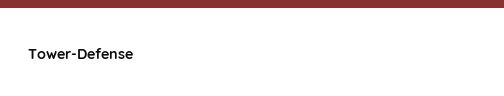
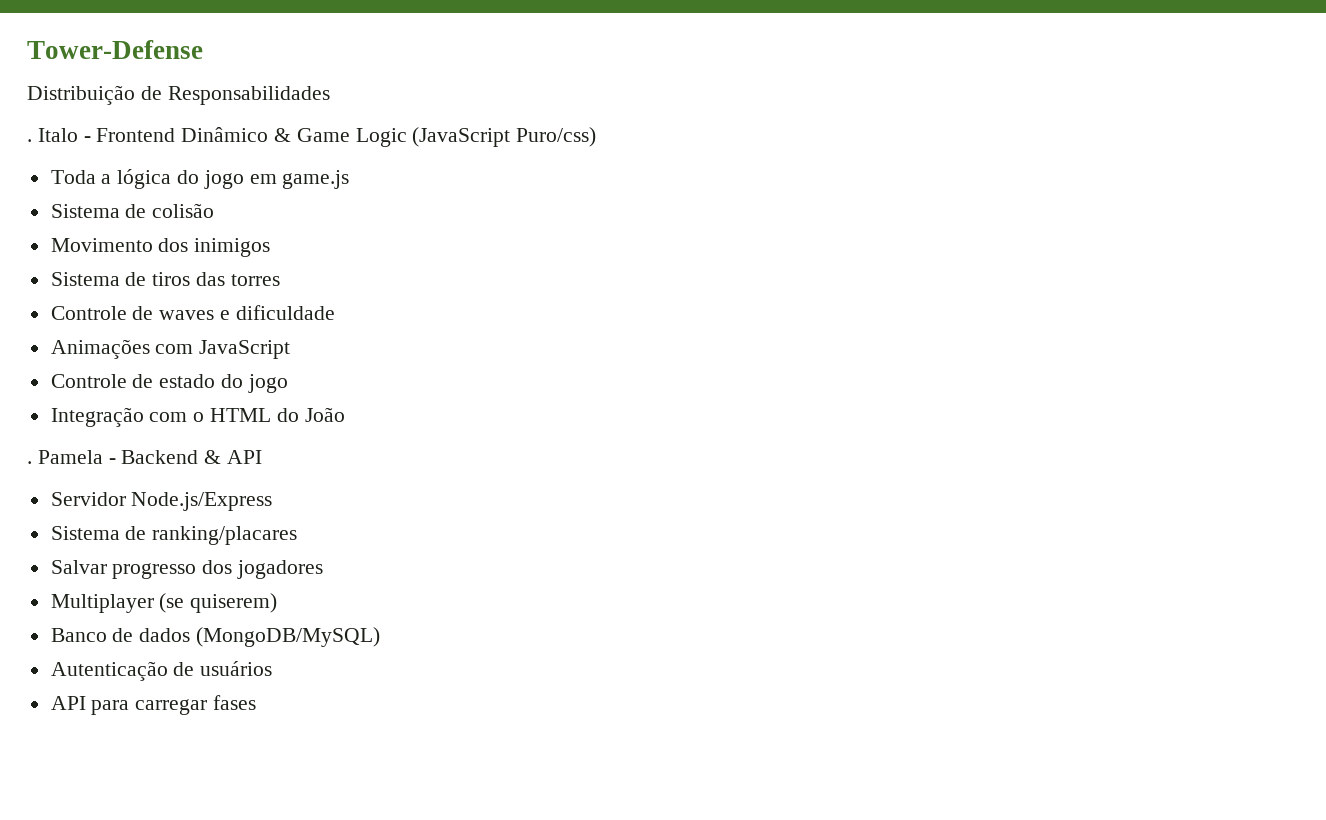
(133, 53) none -> [27,85,330,105] [27,127,597,147] [50,169,350,189] [50,203,215,218] [50,238,271,257] [50,272,280,286] [50,305,335,320] [50,339,291,359] [50,374,288,393] [50,407,345,427] [27,450,263,464] [50,492,273,511] [50,526,298,545] [50,560,324,579] [50,593,278,613] [50,627,381,647] [50,661,273,681] [50,695,257,715] // Distribuição de Responsabilidades // . Italo - Frontend Dinâmico & Game Logic (JavaScript Puro/css) // Toda a lógica do jogo em game.js // Sistema de colisão // Movimento dos inimigos // Sistema de tiros das torres // Controle de waves e dificuldade // Animações com JavaScript // Controle de estado do jogo // Integração com o HTML do João // . Pamela - Backend & API // Servidor Node.js/Express // Sistema de ranking/placares // Salvar progresso dos jogadores // Multiplayer (se quiserem) // Banco de dados (MongoDB/MySQL) // Autenticação de usuários // API para carregar fases

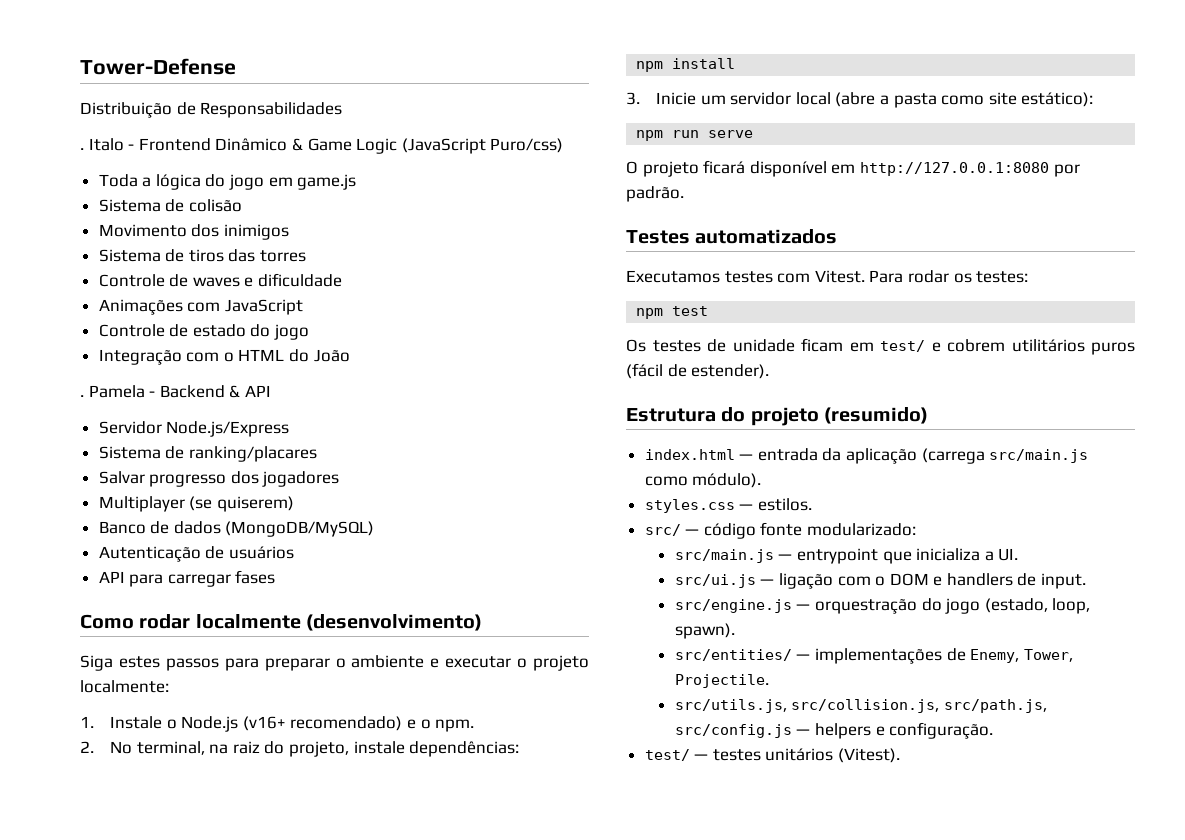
(257, 702) none -> [80,614,483,631] [80,655,589,671] [80,680,169,693] [80,716,475,732] [80,741,520,757] [636,58,736,72] [626,92,1094,108] [636,130,754,141] [626,160,1080,177] [626,186,684,202] [626,229,838,244] [626,270,1029,283] [636,306,709,319] [626,338,1135,355] [626,363,770,379] [626,407,929,426] [644,448,1089,464] [644,473,762,488] [644,498,812,513] [644,522,917,539] [674,548,1019,564] [674,573,1087,589] [674,598,1091,614] [674,623,735,639] [674,648,1073,664] [674,674,769,688] [674,699,1047,713] [674,722,994,739] [644,748,901,763] // Como rodar localmente (desenvolvimento) // Siga estes passos para preparar o ambiente e executar o projeto localmente: // 1. Instale o Node.js (v16+ recomendado) e o npm. // 2. No terminal, na raiz do projeto, instale dependências: // npm install // 3. Inicie um servidor local (abre a pasta como site estático): // npm run serve // O projeto ficará disponível em http://127.0.0.1:8080 por padrão. // Testes automatizados // Executamos testes com Vitest. Para rodar os testes: // npm test // Os testes de unidade ficam em test/ e cobrem utilitários puros (fácil de estender). // Estrutura do projeto (resumido) // index.html — entrada da aplicação (carrega src/main.js como módulo). // styles.css — estilos. // src/ — código fonte modularizado: // src/main.js — entrypoint que inicializa a UI. // src/ui.js — ligação com o DOM e handlers de input. // src/engine.js — orquestração do jogo (estado, loop, spawn). // src/entities/ — implementações de Enemy, Tower, Projectile. // src/utils.js, src/collision.js, src/path.js, src/config.js — helpers e configuração. // test/ — testes unitários (Vitest).

